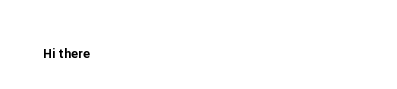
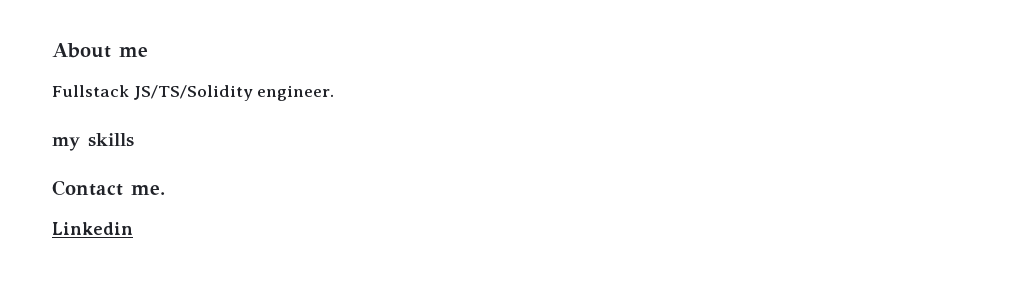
[43,48,91,58] Hi there -> [52,43,148,58] [52,85,335,101] [52,133,134,151] [52,180,165,196] [52,222,133,235] About me // Fullstack JS/TS/Solidity engineer. // my skills // Contact me. // Linkedin

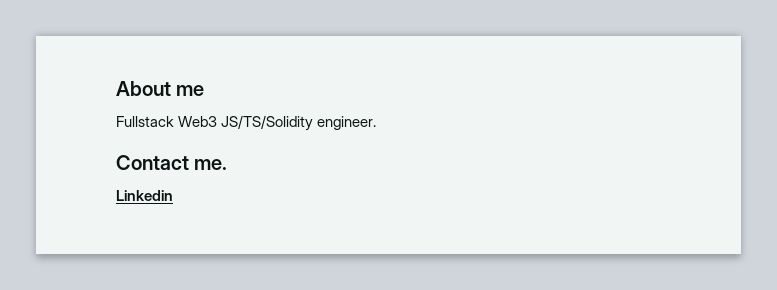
(129, 91) none -> [178,116,218,127] Web3
[52,133,134,151] // my skills -> (377, 123) none

